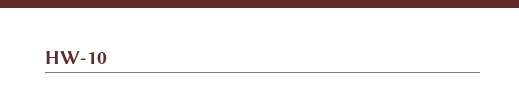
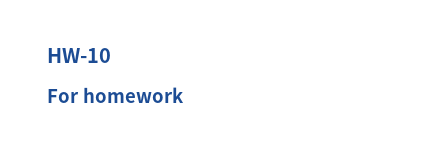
(107, 57) none -> [47,87,184,103] // For homework

